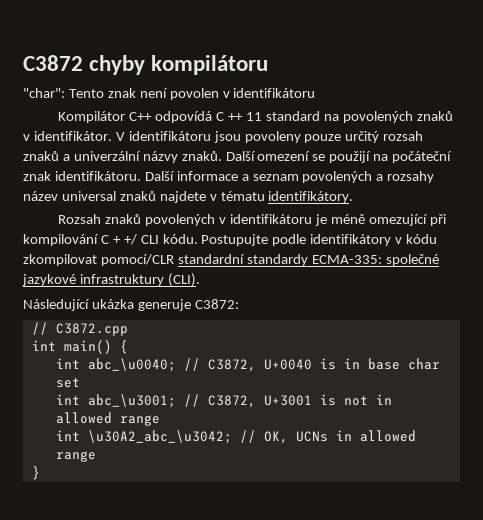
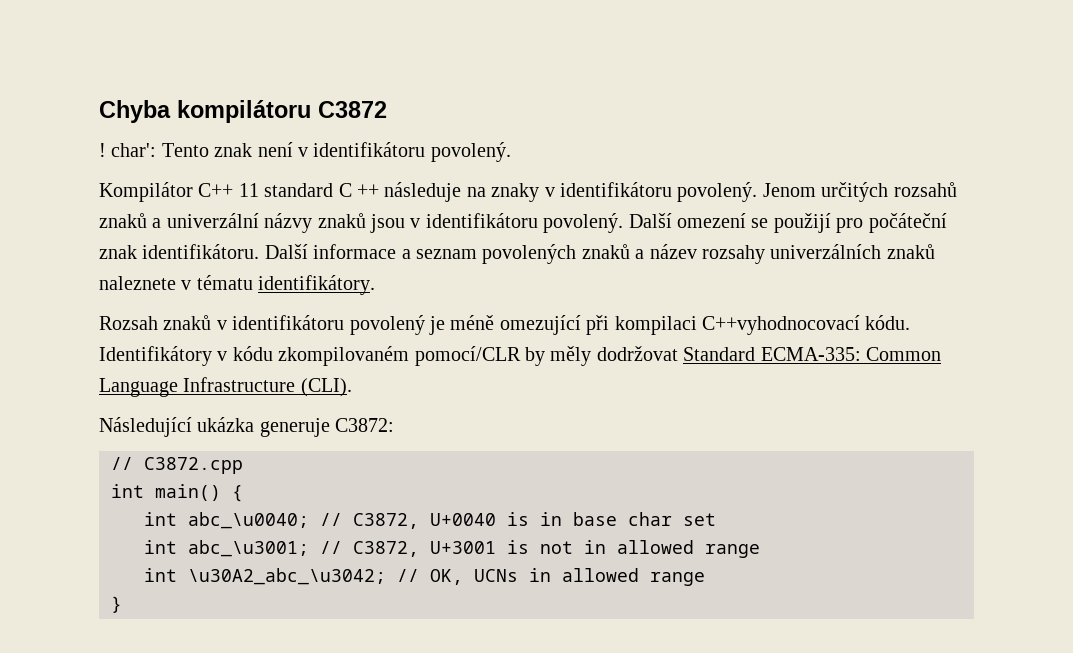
(23, 63) none -> [99,100,311,123] Chyba kompilátoru
[89,55,269,75] [23,88,65,98] chyby kompilátoru // "char": -> [99,143,157,157] // ! char':
[169,88,316,100] povolen v identifikátoru -> [298,142,511,162] v identifikátoru povolený.
[155,111,453,123] [23,131,424,143] [23,151,222,163] odpovídá C ++ 11 standard na povolených znaků v identifikátor. V identifikátoru jsou povoleny pouze určitý rozsah znaků a univerzální názvy znaků. -> [238,182,957,202] [99,213,624,233] 11 standard C ++ následuje na znaky v identifikátoru povolený. Jenom určitých rozsahů znaků a univerzální názvy znaků jsou v identifikátoru povolený.
[373,154,389,161] na -> [836,218,864,233] pro
[376,171,435,183] [23,191,206,203] a rozsahy název universal znaků najdete -> [581,244,935,264] [99,276,176,290] znaků a název rozsahy univerzálních znaků naleznete
[145,214,313,226] povolených v identifikátoru -> [216,315,425,335] v identifikátoru povolený
[23,234,438,246] [23,254,439,266] [22,274,164,286] kompilování C + +/ CLI kódu. Postupujte podle identifikátory v kódu zkompilovat pomocí/CLR standardní standardy ECMA-335: společné jazykové infrastruktury -> [614,315,911,335] [99,346,941,366] [99,377,296,397] kompilaci C++vyhodnocovací kódu. Identifikátory v kódu zkompilovaném pomocí/CLR by měly dodržovat Standard ECMA-335: Common Language Infrastructure

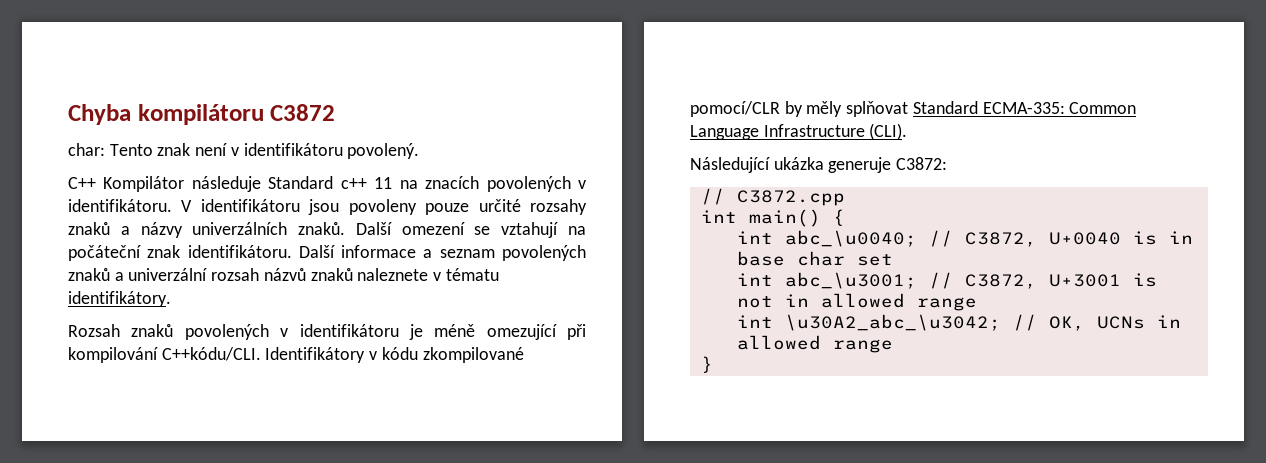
[99,143,157,157] ! char': -> [68,143,105,156] char:
[99,182,957,202] [99,213,624,233] Kompilátor C++ 11 standard C ++ následuje na znaky v identifikátoru povolený. Jenom určitých rozsahů znaků a univerzální názvy znaků jsou v identifikátoru povolený. -> [68,176,587,192] [68,199,587,215] [68,222,346,238] C++ Kompilátor následuje Standard c++ 11 na znacích povolených v identifikátoru. V identifikátoru jsou povoleny pouze určité rozsahy znaků a názvy univerzálních znaků.
[773,213,864,233] použijí pro -> [501,222,586,238] vztahují na
[649,244,882,264] název rozsahy univerzálních -> [128,268,306,281] univerzální rozsah názvů
[216,315,425,335] v identifikátoru povolený -> [184,324,399,340] povolených v identifikátoru
[614,315,911,335] kompilaci C++vyhodnocovací kódu. -> [68,347,261,363] kompilování C++kódu/CLI.
[278,346,410,366] zkompilovaném -> [422,347,524,363] zkompilované
[596,346,678,361] dodržovat -> [846,101,909,117] splňovat

